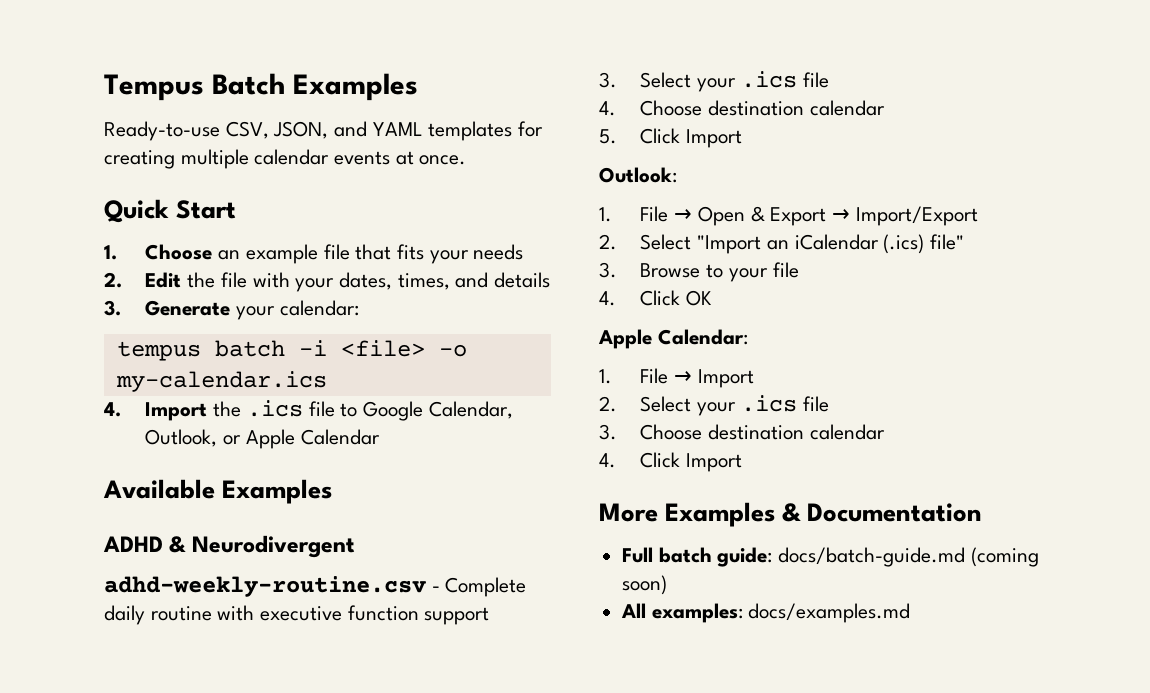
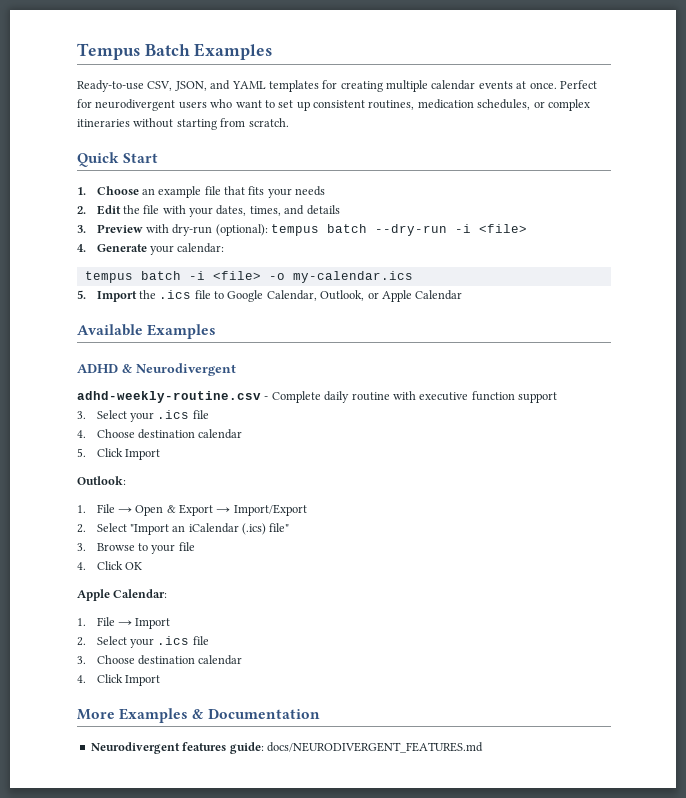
(467, 160) none -> [559,80,597,89] [77,99,590,111] [77,118,289,130] Perfect for neurodivergent users who want to set up consistent routines, medication schedules, or complex itineraries without starting from scratch.
(121, 308) none -> [96,224,528,236] [77,244,86,252] Preview with dry-run (optional): tempus batch --dry-run -i <file> // 4.
[104,402,121,417] 4. -> [77,290,86,299] 5.
[622,547,1039,567] [622,575,668,595] [621,603,911,623] Full batch guide: docs/batch-guide.md (coming soon) // All examples: docs/examples.md -> [90,742,483,754] Neurodivergent features guide: docs/NEURODIVERGENT_FEATURES.md

